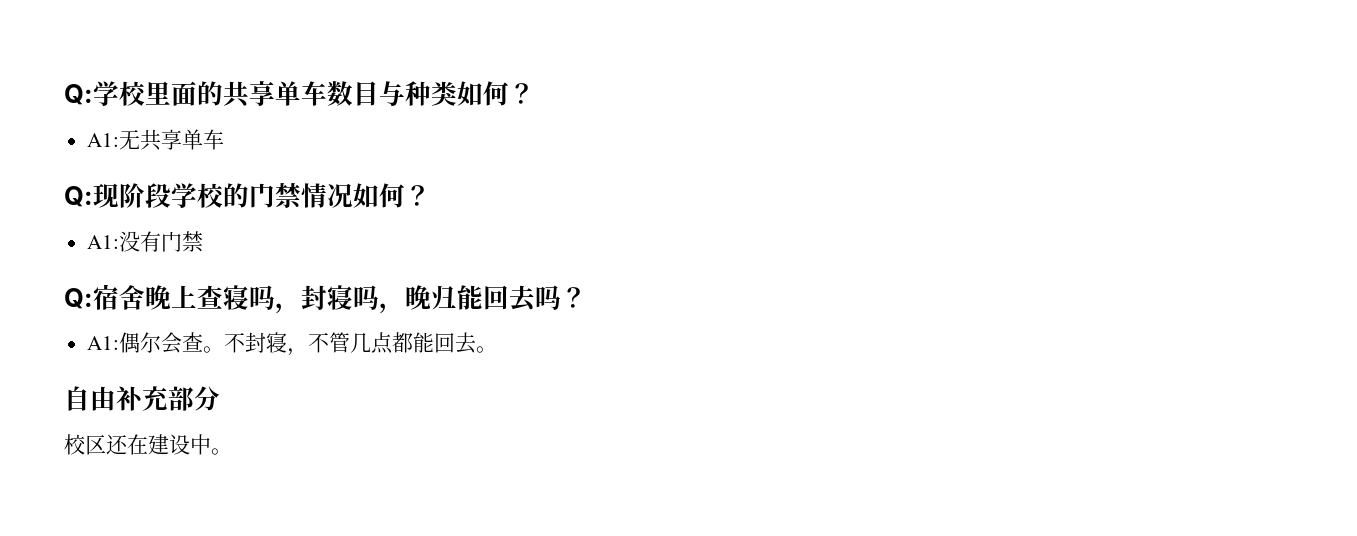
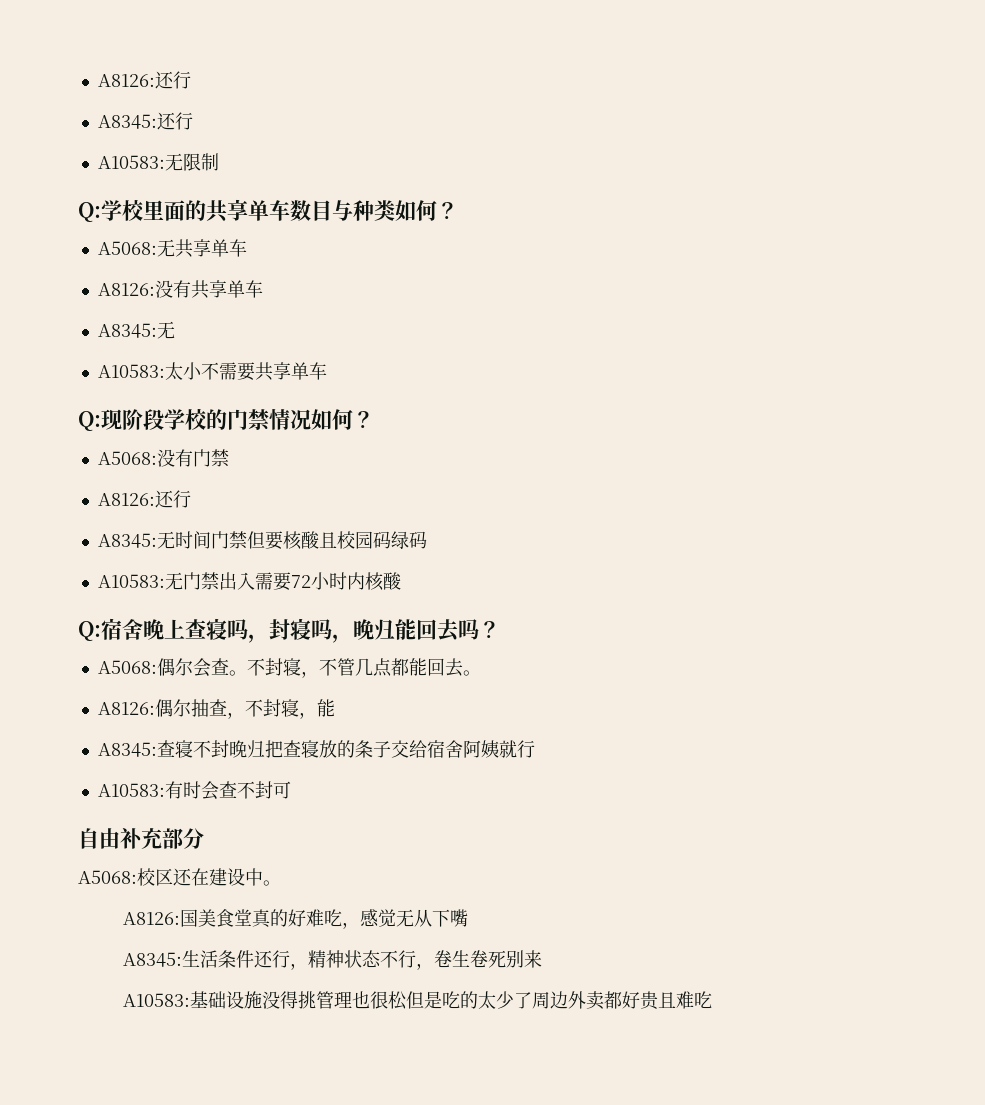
(64, 94) none -> [97,71,191,89] [97,112,193,130] [97,153,219,171] A8126:还行 // A8345:还行 // A10583:无限制 //
[87,133,120,147] A1: -> [97,241,157,255] A5068:
(225, 139) none -> [97,280,263,299] [97,321,175,339] [97,362,327,381] // A8126:没有共享单车 // A8345:无 // A10583:太小不需要共享单车
[87,235,120,249] A1: -> [97,451,157,465] A5068:
(204, 241) none -> [97,490,191,508] [97,531,427,550] [97,572,401,591] // A8126:还行 // A8345:无时间门禁但要核酸且校园码绿码 // A10583:无门禁出入需要72小时内核酸
[87,336,120,350] A1: -> [97,660,157,674] A5068:
(498, 349) none -> [97,699,335,719] [97,740,535,758] [97,781,291,800] // A8126:偶尔抽查，不封寝，能 // A8345:查寝不封晚归把查寝放的条子交给宿舍阿姨就行 // A10583:有时会查不封可
(220, 398) none -> [78,870,137,884] A5068:
(232, 451) none -> [122,909,468,929] [122,950,542,970] [122,991,712,1010] // A8126:国美食堂真的好难吃，感觉无从下嘴 // A8345:生活条件还行，精神状态不行，卷生卷死别来 // A10583:基础设施没得挑管理也很松但是吃的太少了周边外卖都好贵且难吃

